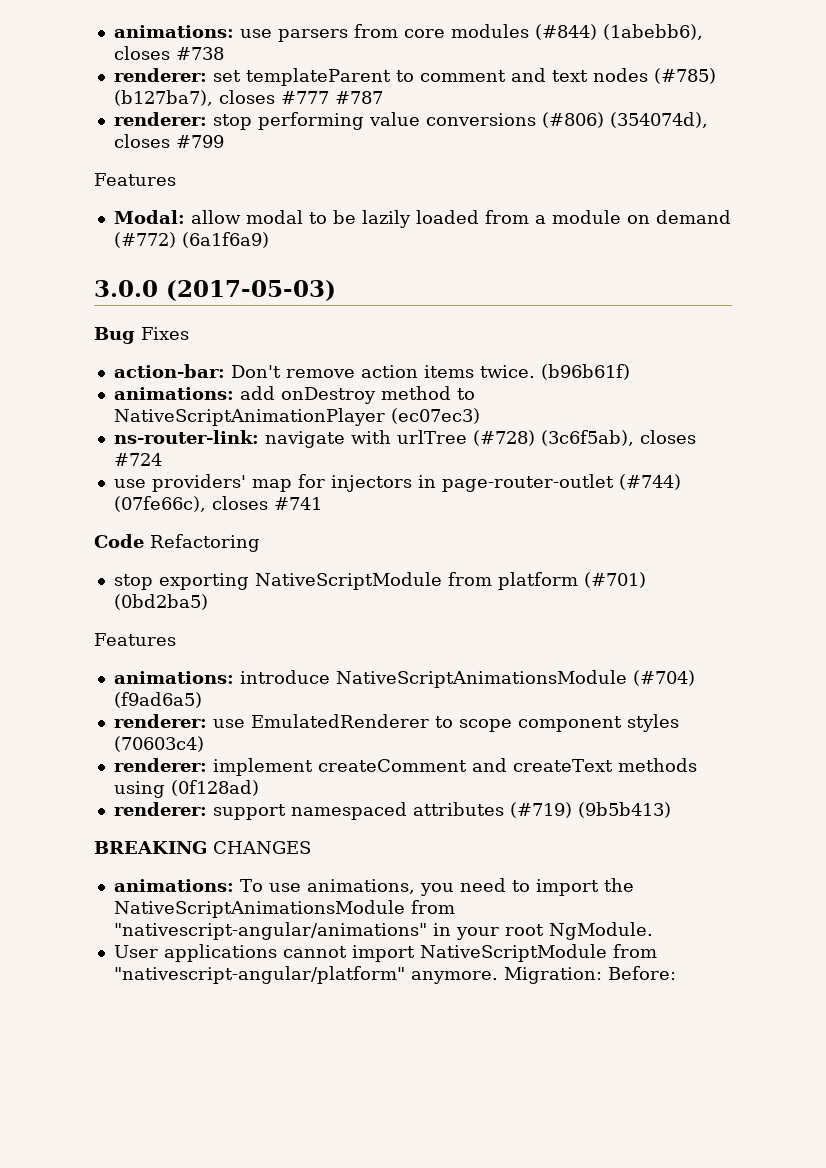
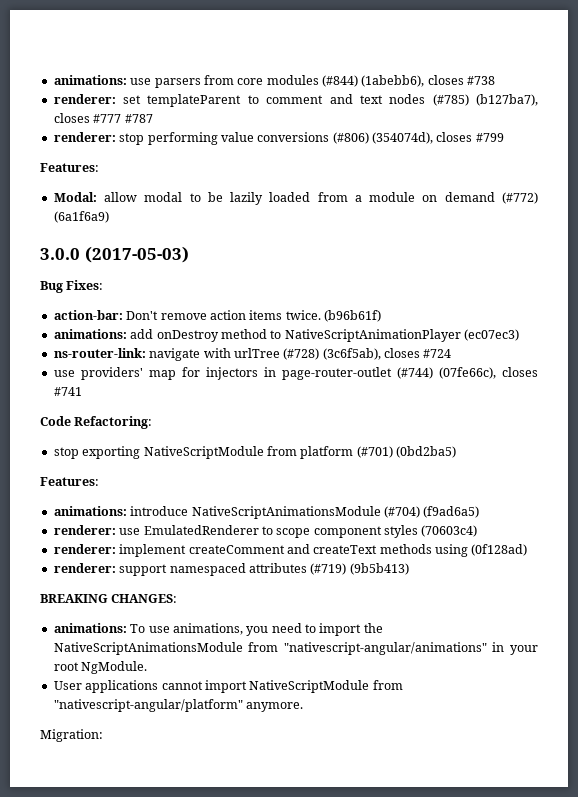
[94,173,176,186] Features -> [40,163,99,172] Features:
[141,327,189,340] Fixes -> [66,280,104,290] Fixes:
[150,534,260,552] Refactoring -> [74,416,153,429] Refactoring:
[94,633,176,646] Features -> [40,477,99,486] Features:
[213,841,311,854] CHANGES -> [111,594,178,603] CHANGES:
[503,966,676,984] Migration: Before: -> [40,729,103,742] // Migration:

